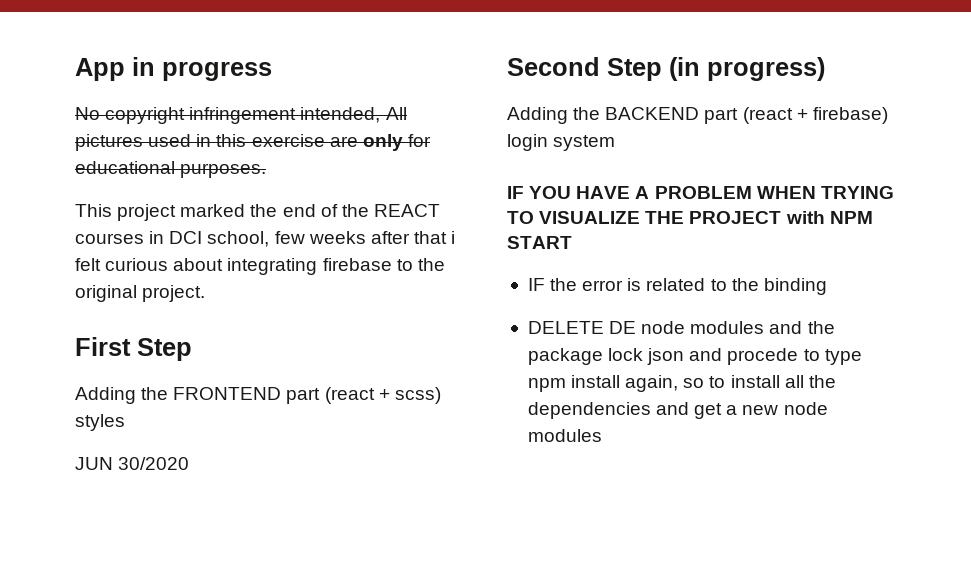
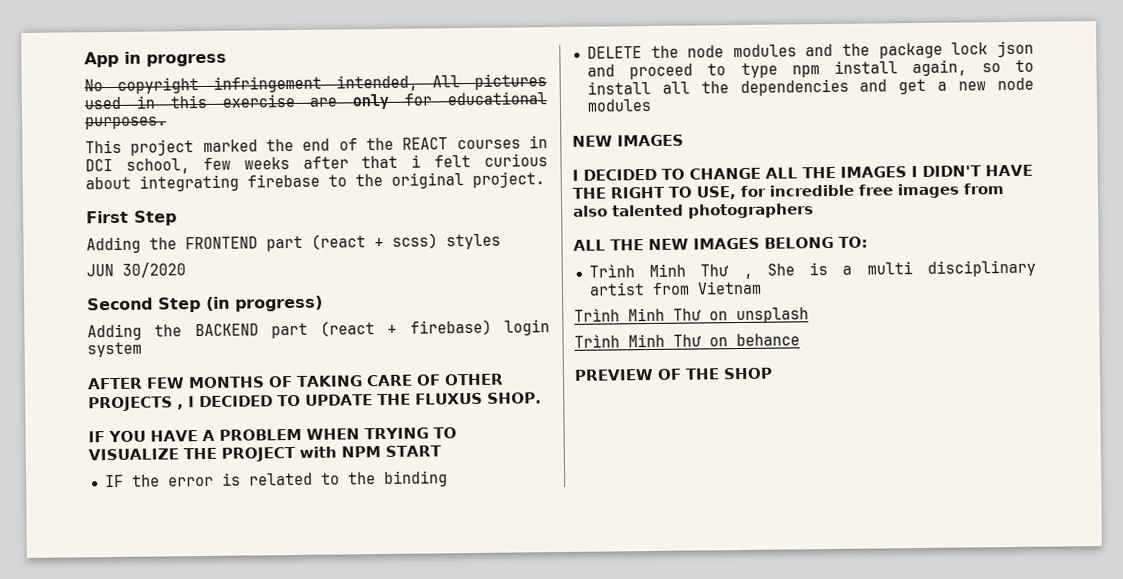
(616, 143) none -> [87,373,504,390] [88,392,542,412] // AFTER FEW MONTHS OF TAKING CARE OF OTHER PROJECTS , I DECIDED TO UPDATE THE FLUXUS SHOP.
[609,321,637,334] DE -> [650,45,679,58] the
[727,348,799,365] procede -> [629,63,694,80] proceed
(602, 435) none -> [572,134,684,147] [572,164,1033,181] [572,183,1004,200] [573,203,814,219] [573,236,868,251] [588,259,1036,279] [588,280,762,296] [574,307,809,324] [574,333,800,348] [574,367,773,381] // NEW IMAGES // I DECIDED TO CHANGE ALL THE IMAGES I DIDN'T HAVE THE RIGHT TO USE, for incredible free images from also talented photographers // ALL THE NEW IMAGES BELONG TO: // Trình Minh Thư , She is a multi disciplinary artist from Vietnam // Trình Minh Thư on unsplash // Trình Minh Thư on behance // PREVIEW OF THE SHOP

